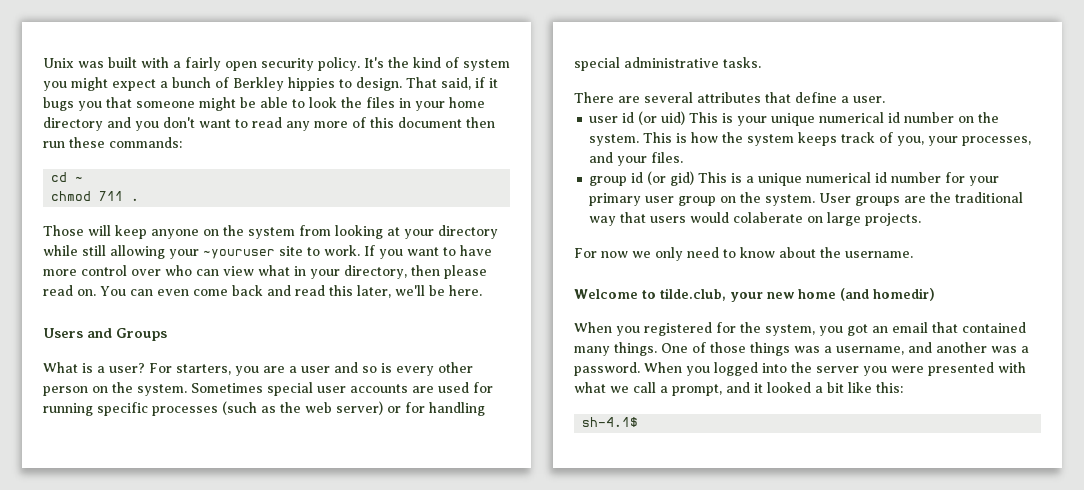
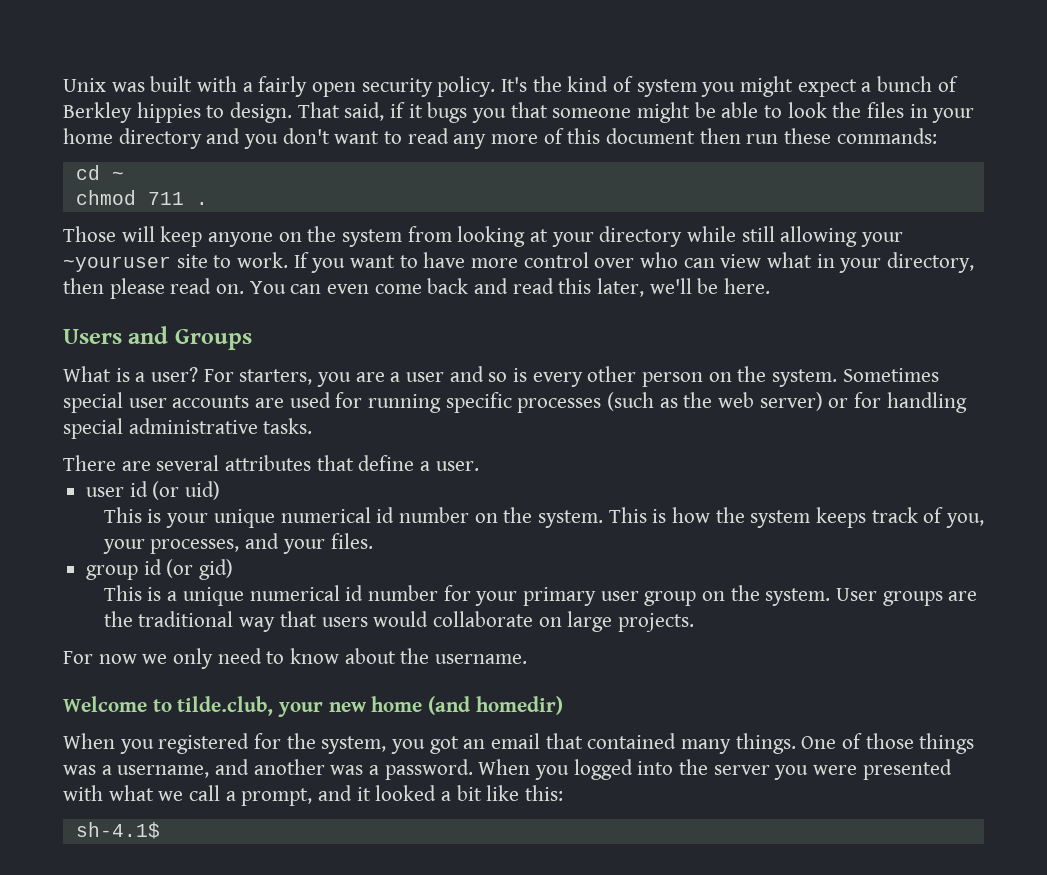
(686, 118) none -> (221, 490) //
(695, 178) none -> (234, 569) //
[733,212,804,223] colaberate -> [432,611,533,627] collaborate

